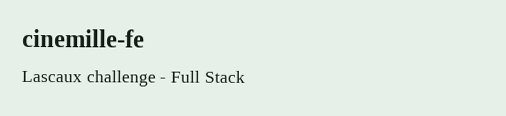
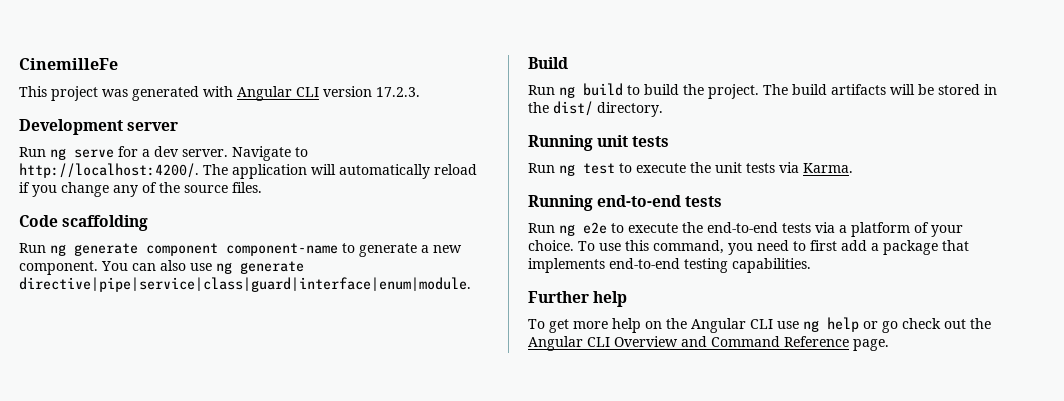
[22,28,145,48] [21,70,245,87] cinemille-fe // Lascaux challenge - Full Stack -> [19,58,118,70] [19,86,420,101] [19,119,179,135] [19,146,308,161] [19,163,477,179] [19,182,262,197] [19,215,149,231] [19,243,462,257] [19,260,304,275] [19,277,471,292] [528,57,568,69] [528,83,997,99] [528,101,663,117] [528,135,670,151] [528,162,853,176] [528,195,723,211] [528,222,963,237] [528,240,969,255] [528,258,811,273] [528,291,628,307] [528,317,991,333] [528,336,889,351] CinemilleFe // This project was generated with Angular CLI version 17.2.3. // Development server // Run ng serve for a dev server. Navigate to http://localhost:4200/. The application will automatically reload if you change any of the source files. // Code scaffolding // Run ng generate component component-name to generate a new component. You can also use ng generate directive|pipe|service|class|guard|interface|enum|module. // Build // Run ng build to build the project. The build artifacts will be stored in the dist/ directory. // Running unit tests // Run ng test to execute the unit tests via Karma. // Running end-to-end tests // Run ng e2e to execute the end-to-end tests via a platform of your choice. To use this command, you need to first add a package that implements end-to-end testing capabilities. // Further help // To get more help on the Angular CLI use ng help or go check out the Angular CLI Overview and Command Reference page.

